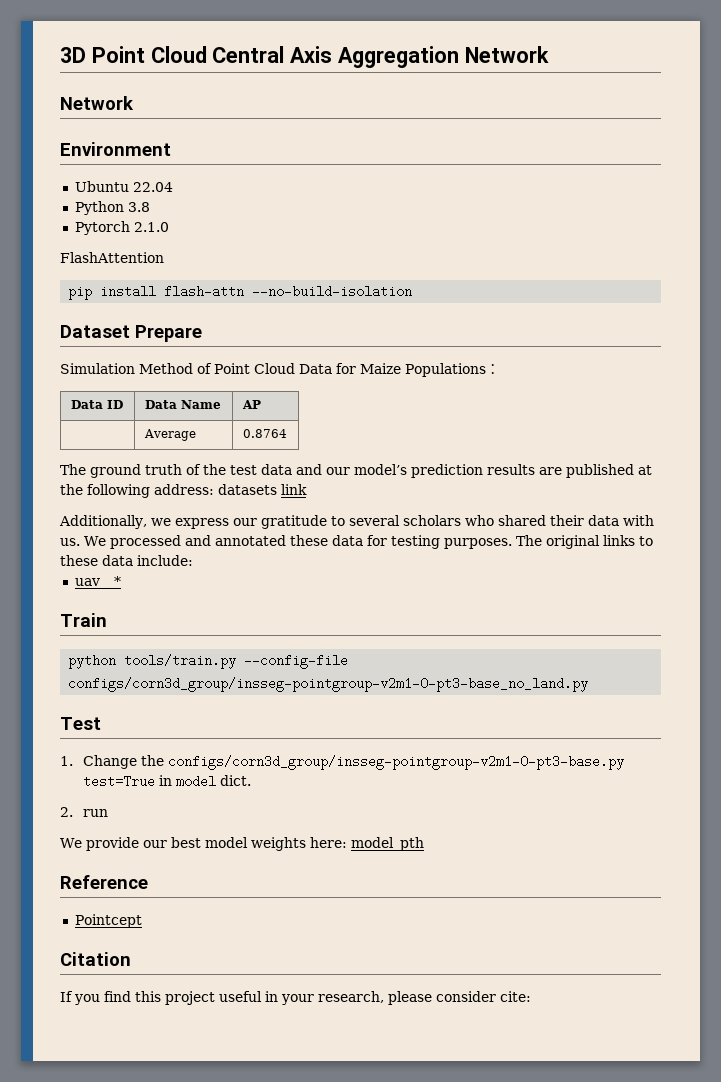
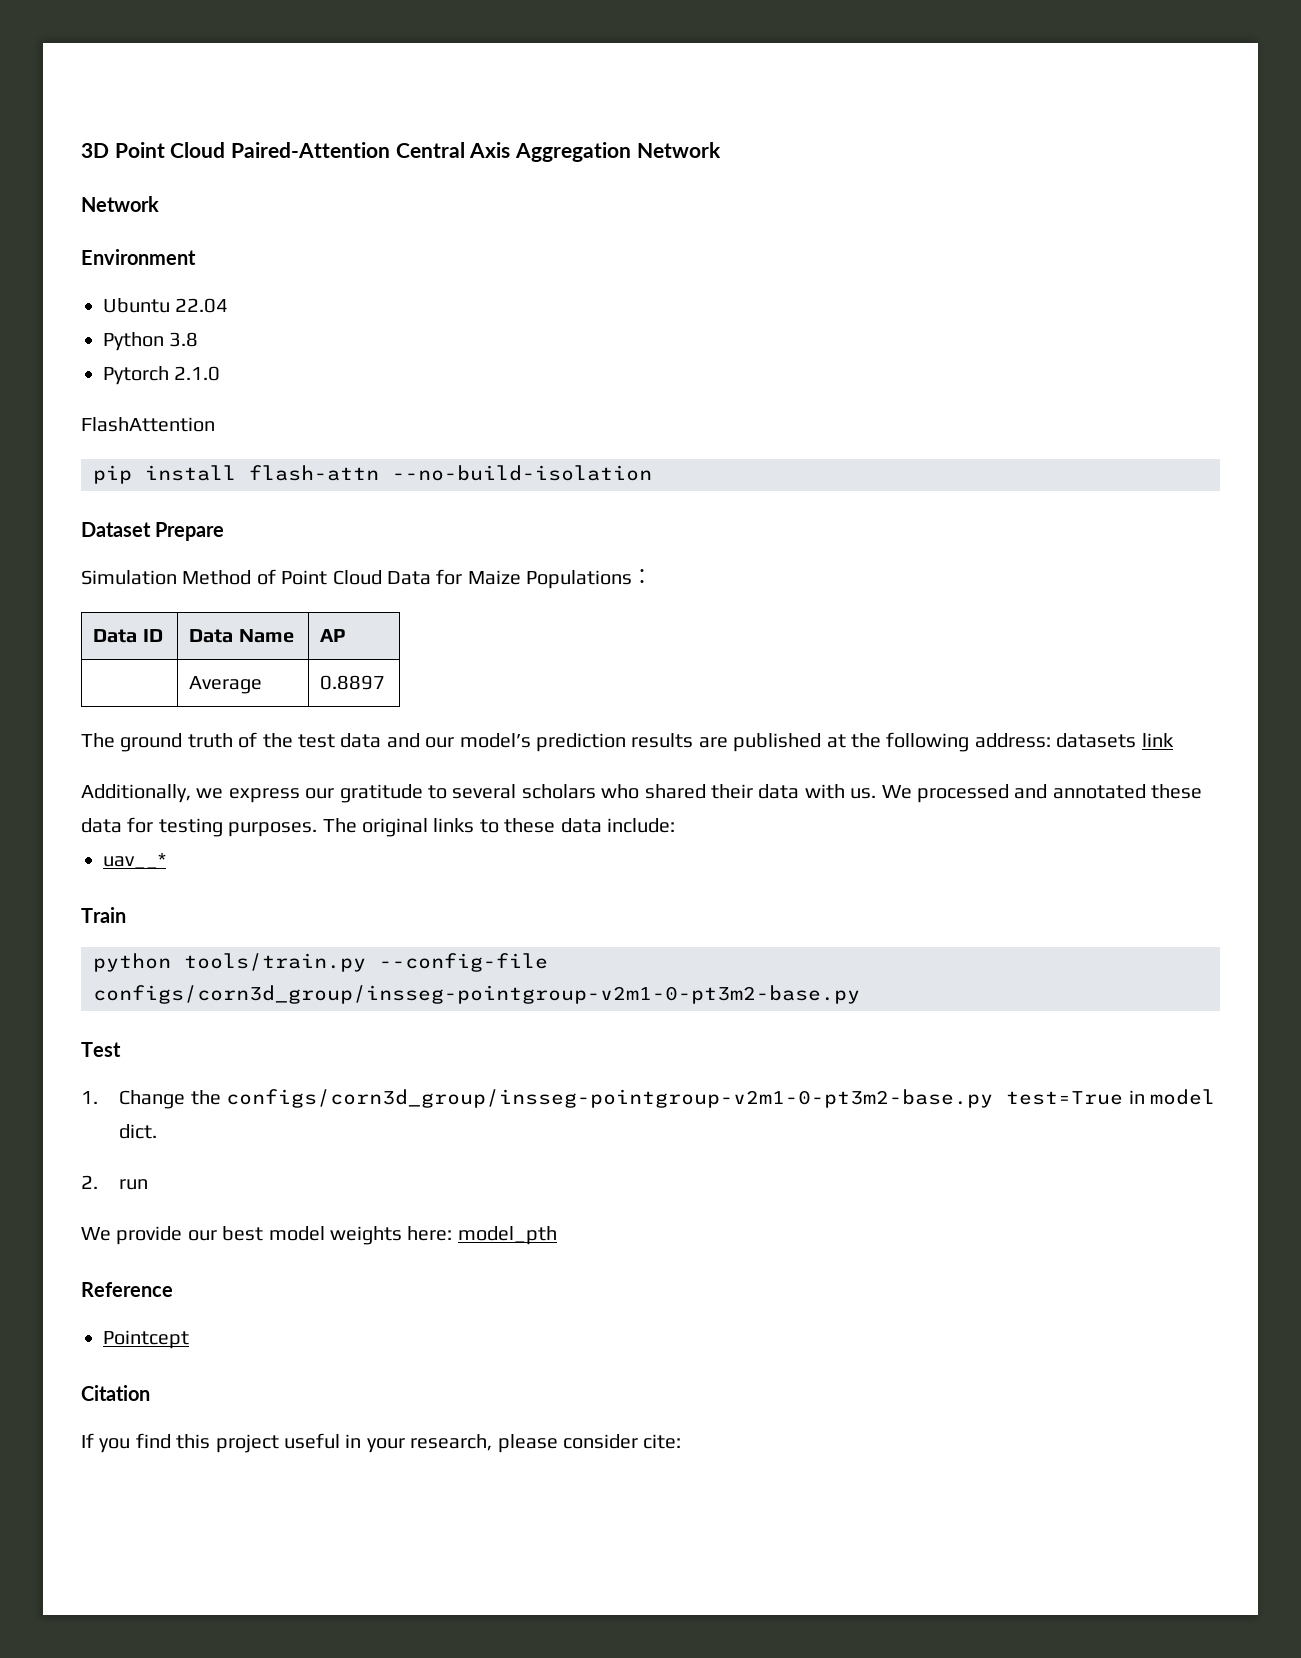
(207, 54) none -> [231,142,391,158] Paired-Attention
[242,429,287,438] 0.8764 -> [320,675,386,690] 0.8897
[68,677,589,692] configs/corn3d_group/insseg-pointgroup-v2m1-0-pt3-base_no_land.py -> [93,985,860,1004] configs/corn3d_group/insseg-pointgroup-v2m1-0-pt3m2-base.py
[167,755,624,770] configs/corn3d_group/insseg-pointgroup-v2m1-0-pt3-base.py -> [226,1089,994,1108] configs/corn3d_group/insseg-pointgroup-v2m1-0-pt3m2-base.py

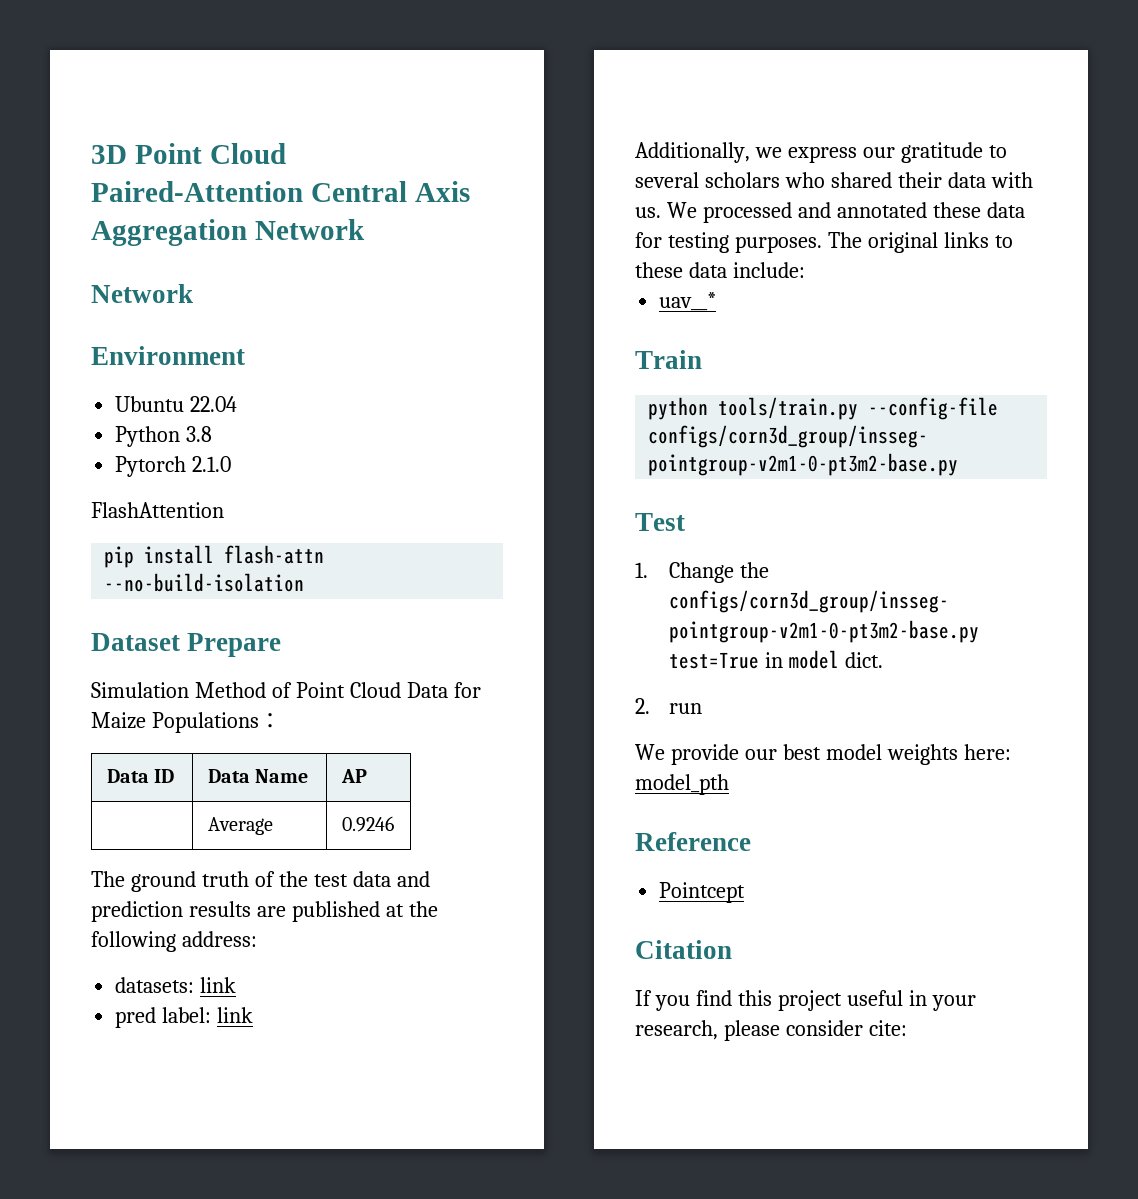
[320,675,386,690] 0.8897 -> [341,816,394,832] 0.9246
[425,733,531,748] our model’s -> (430, 879) none
[1056,733,1137,748] datasets -> [115,977,237,993] [115,1007,212,1028] // datasets: link // pred label:

